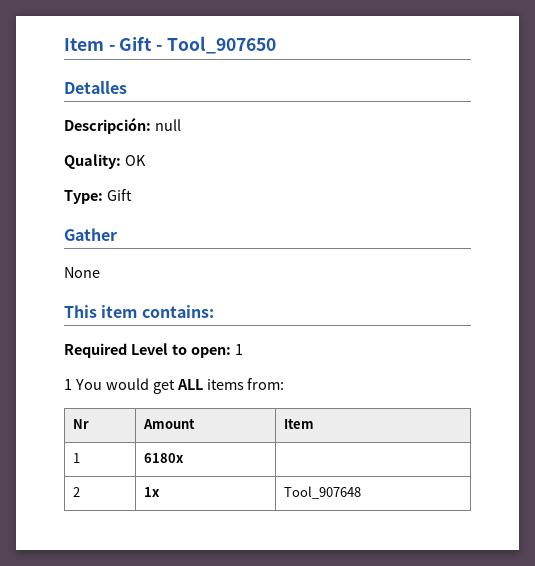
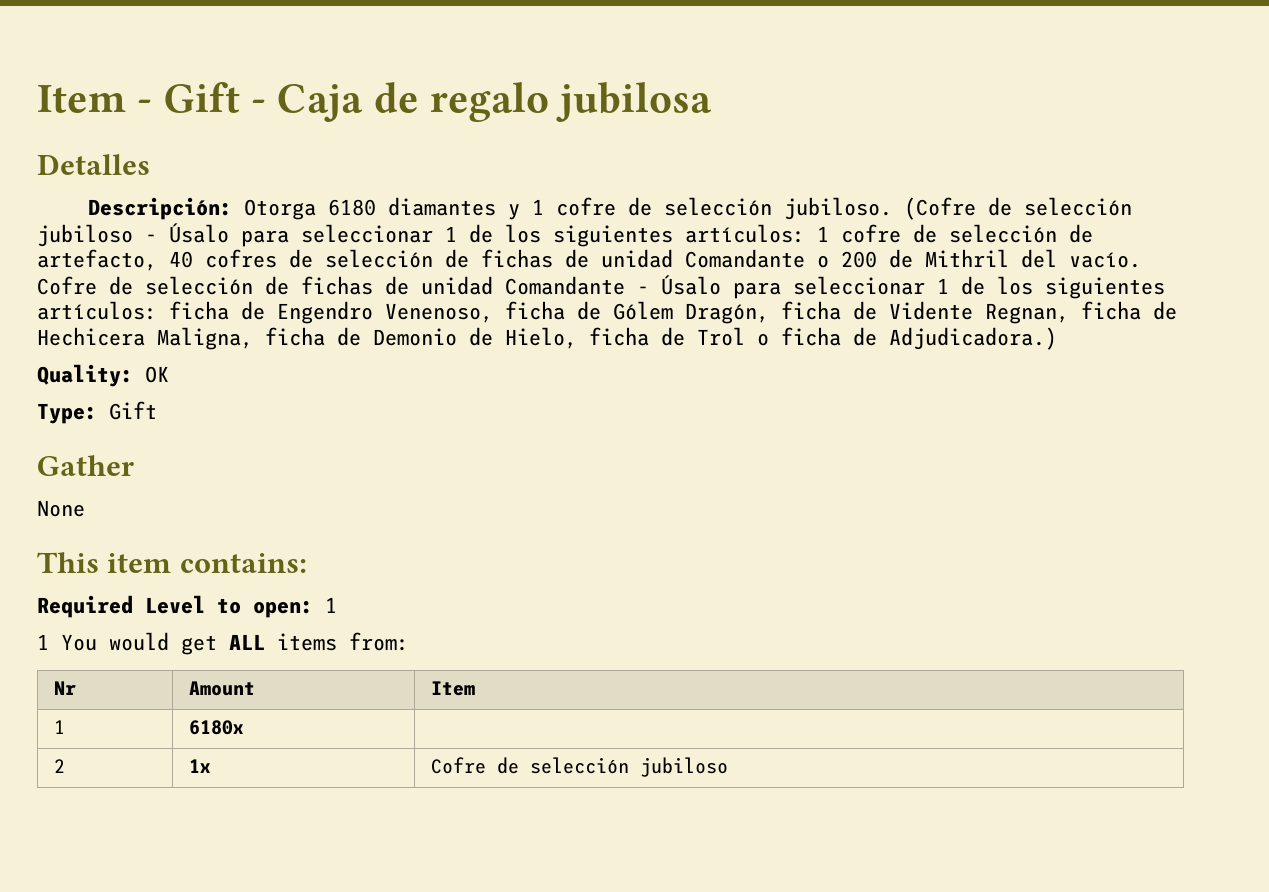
[166,36,276,54] [64,81,127,94] [64,117,181,134] Tool_907650 // Detalles // Descripción: null -> [277,82,713,122] [37,154,150,175] [88,197,1133,220] [37,223,1093,247] [37,249,1141,271] [37,275,1165,299] [37,301,1177,324] [37,327,1057,350] Caja de regalo jubilosa // Detalles // Descripción: Otorga 6180 diamantes y 1 cofre de selección jubiloso. (Cofre de selección jubiloso - Úsalo para seleccionar 1 de los siguientes artículos: 1 cofre de selección de artefacto, 40 cofres de selección de fichas de unidad Comandante o 200 de Mithril del vacío. Cofre de selección de fichas de unidad Comandante - Úsalo para seleccionar 1 de los siguientes artículos: ficha de Engendro Venenoso, ficha de Gólem Dragón, ficha de Vidente Regnan, ficha de Hechicera Maligna, ficha de Demonio de Hielo, ficha de Trol o ficha de Adjudicadora.)
[284,486,362,499] Tool_907648 -> [430,757,728,777] Cofre de selección jubiloso

